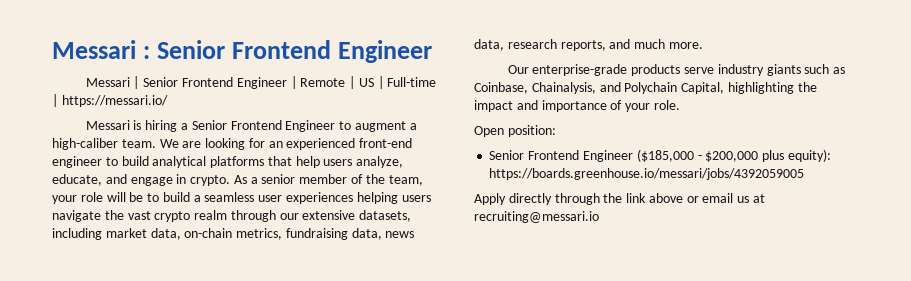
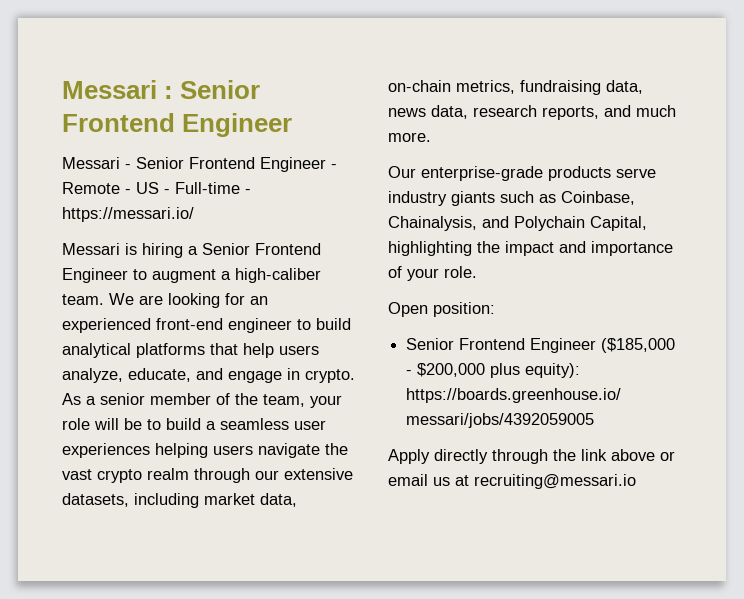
[133,76,437,89] [52,94,58,107] | Senior Frontend Engineer | Remote | US | Full-time | -> [125,157,337,172] [62,182,251,194] - Senior Frontend Engineer - Remote - US - Full-time -

